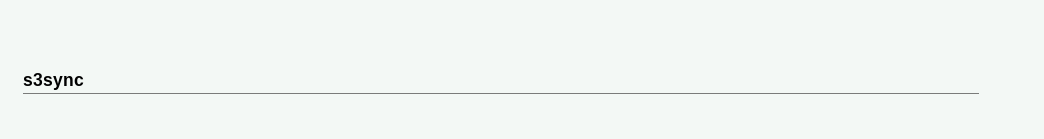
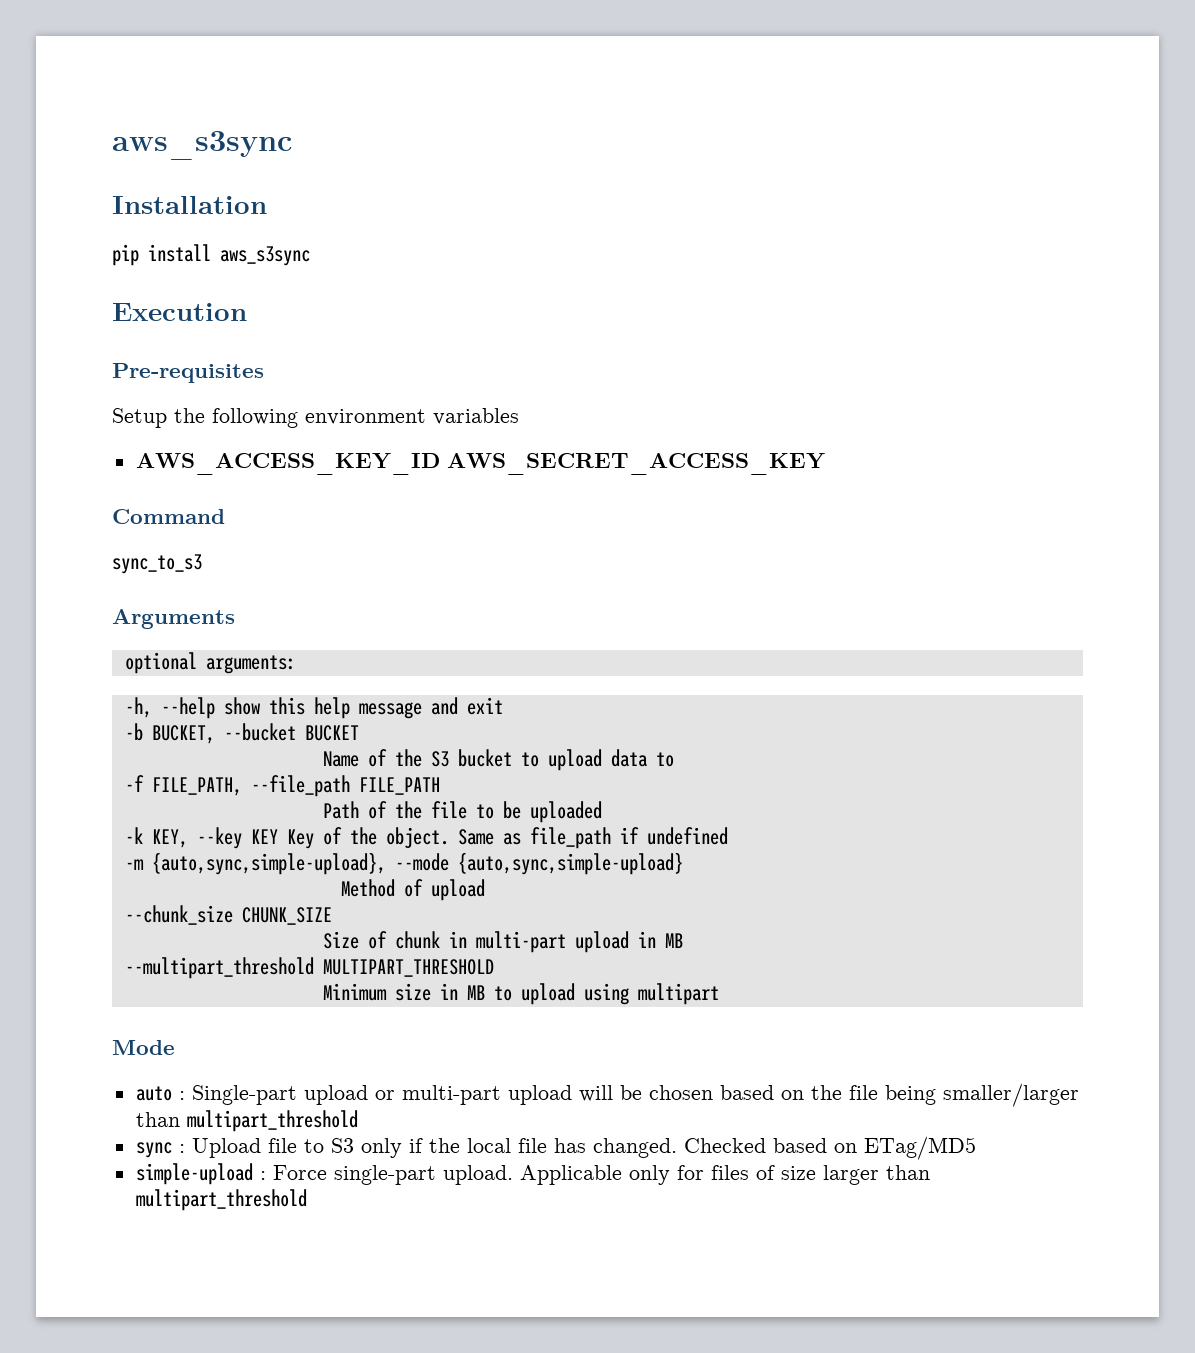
[23,73,84,90] s3sync -> [112,131,292,160] [112,196,267,214] [112,244,310,266] [112,303,247,321] [112,363,264,383] [112,408,519,428] [135,453,825,475] [112,509,225,524] [112,554,202,574] [112,609,235,629] [124,652,296,674] [124,697,503,719] [124,723,359,744] [322,749,674,771] [124,775,440,797] [322,801,602,823] [124,827,728,849] [124,852,683,875] [340,879,485,901] [124,905,332,925] [322,931,683,953] [124,957,494,979] [322,983,719,1005] [112,1040,175,1055] [135,1083,1079,1107] [135,1110,358,1132] [135,1136,976,1160] [135,1163,930,1185] [135,1189,307,1211] aws_s3sync // Installation // pip install aws_s3sync // Execution // Pre-requisites // Setup the following environment variables // AWS_ACCESS_KEY_ID AWS_SECRET_ACCESS_KEY // Command // sync_to_s3 // Arguments // optional arguments: // -h, --help show this help message and exit // -b BUCKET, --bucket BUCKET // Name of the S3 bucket to upload data to // -f FILE_PATH, --file_path FILE_PATH // Path of the file to be uploaded // -k KEY, --key KEY Key of the object. Same as file_path if undefined // -m {auto,sync,simple-upload}, --mode {auto,sync,simple-upload} // Method of upload // --chunk_size CHUNK_SIZE // Size of chunk in multi-part upload in MB // --multipart_threshold MULTIPART_THRESHOLD // Minimum size in MB to upload using multipart // Mode // auto : Single-part upload or multi-part upload will be chosen based on the file being smaller/larger than multipart_threshold // sync : Upload file to S3 only if the local file has changed. Checked based on ETag/MD5 // simple-upload : Force single-part upload. Applicable only for files of size larger than multipart_threshold

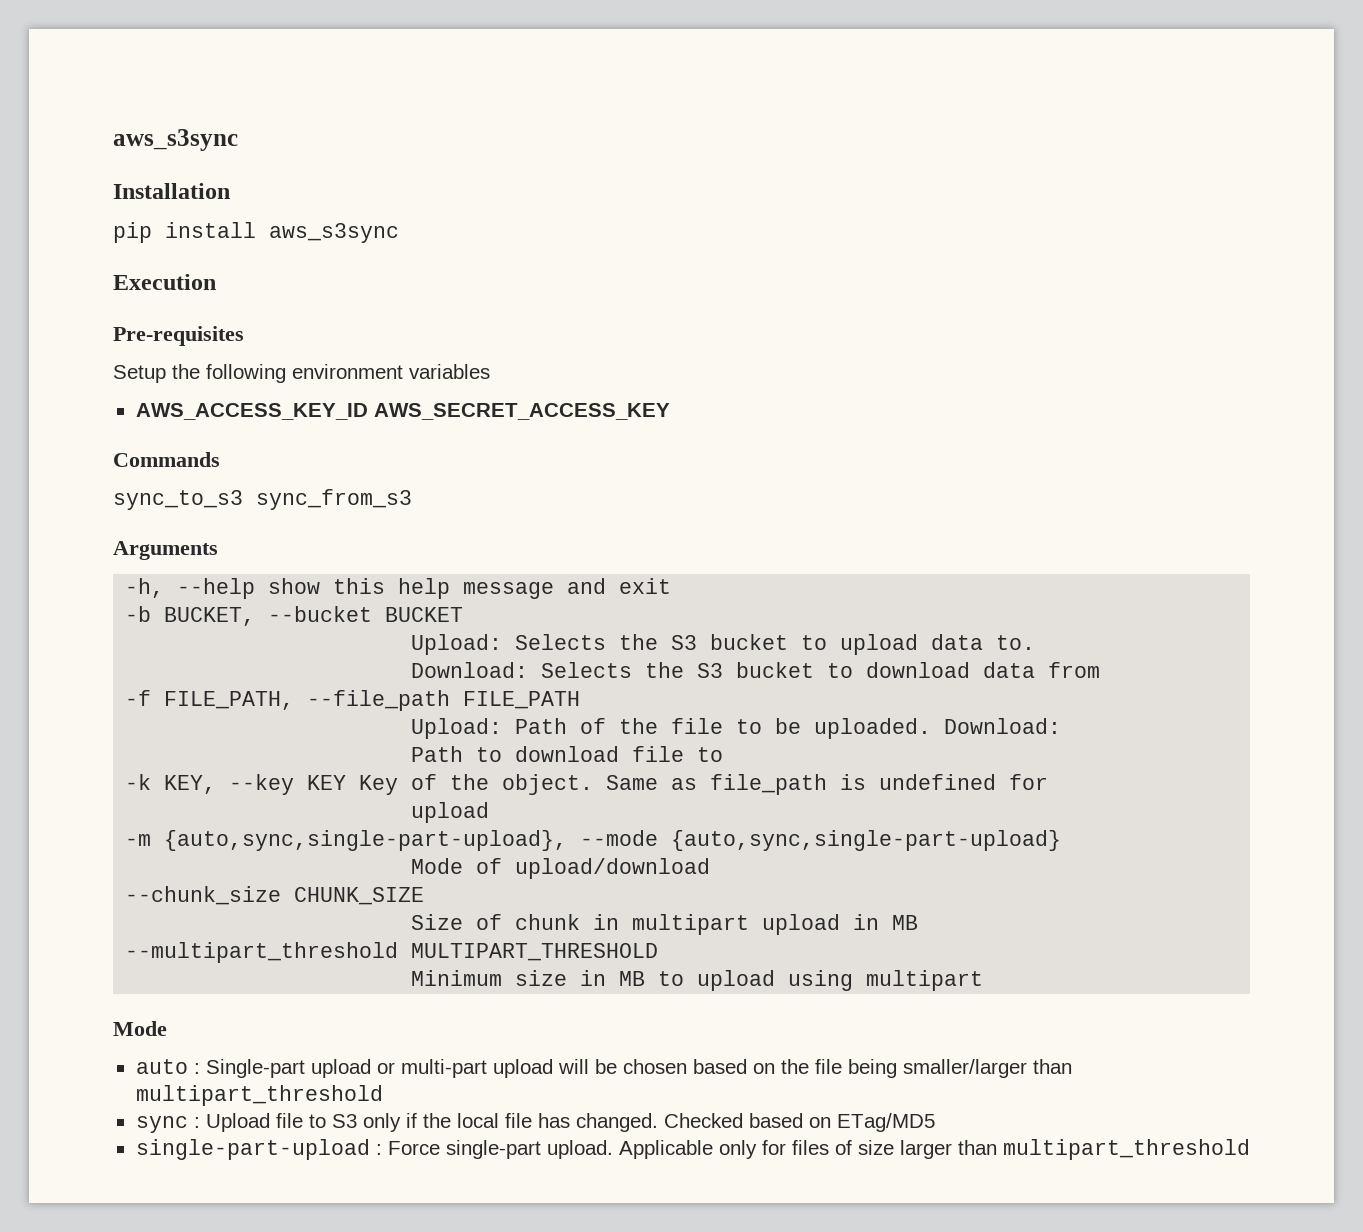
[112,509,225,524] Command -> [113,452,220,467] Commands
(202, 564) none -> [256,489,412,510] sync_from_s3
[124,652,296,674] // optional arguments: -> (218, 550) none
[322,749,387,767] Name of -> [411,634,607,655] Upload: Selects
[655,752,674,767] to -> [996,635,1036,650] [411,662,1101,678] to. // Download: Selects the S3 bucket to download data from
(440, 786) none -> [411,718,503,739] Upload:
[529,801,602,823] uploaded -> [814,718,1062,739] [411,746,724,762] uploaded. Download: // Path to download file to
[619,827,639,844] if -> [840,774,867,790] is
(728, 836) none -> [1009,774,1049,790] [411,802,490,823] for // upload
[151,852,683,875] [340,879,485,901] {auto,sync,simple-upload}, --mode {auto,sync,simple-upload} // Method of upload -> [164,830,1062,851] [411,858,711,879] {auto,sync,single-part-upload}, --mode {auto,sync,single-part-upload} // Mode of upload/download
[475,931,566,953] multi-part -> [632,914,750,935] multipart
[135,1163,253,1185] simple-upload -> [135,1139,370,1160] single-part-upload

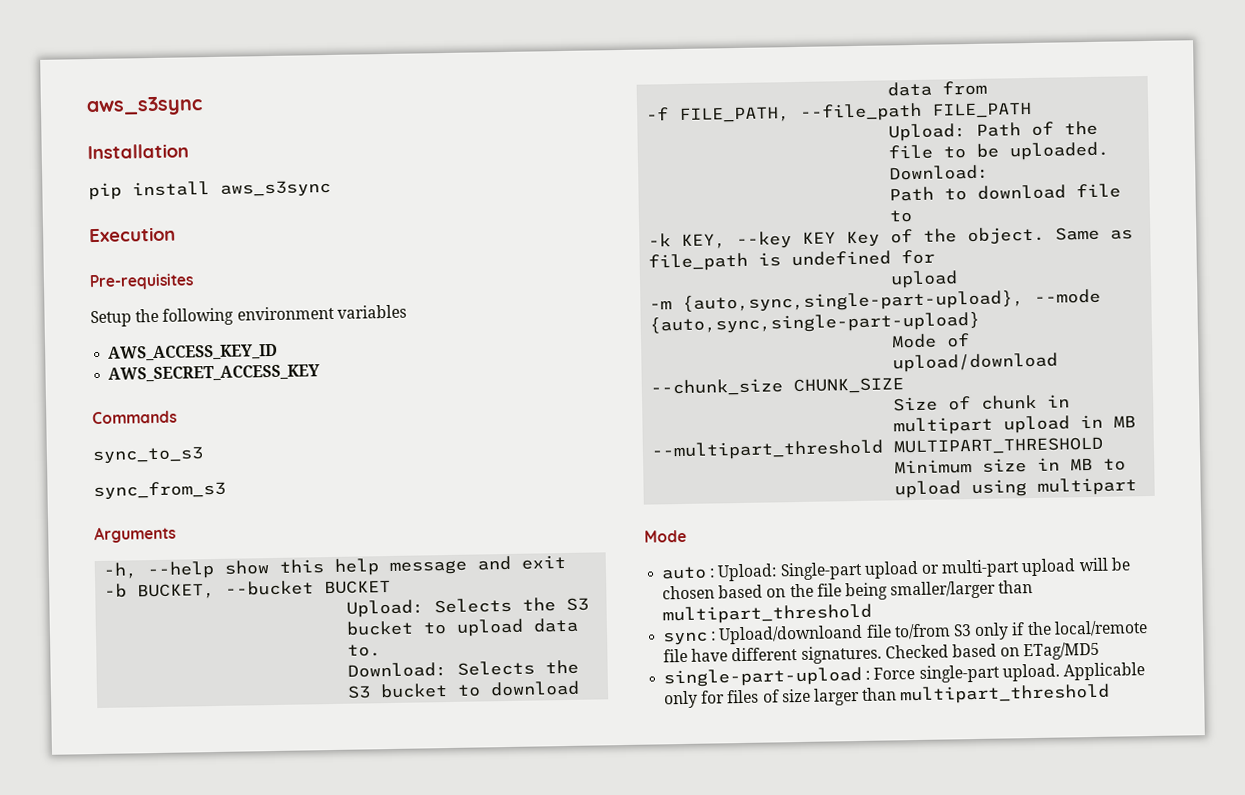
(368, 411) none -> (279, 352) //
(243, 500) none -> (204, 455) //
(200, 1068) none -> [717,563,778,582] Upload:
[205,1113,326,1132] Upload file to -> [718,623,951,645] Upload/downloand file to/from
[456,1113,658,1132] local file has changed. -> [1053,620,1148,637] [663,645,882,664] local/remote file have different signatures.

